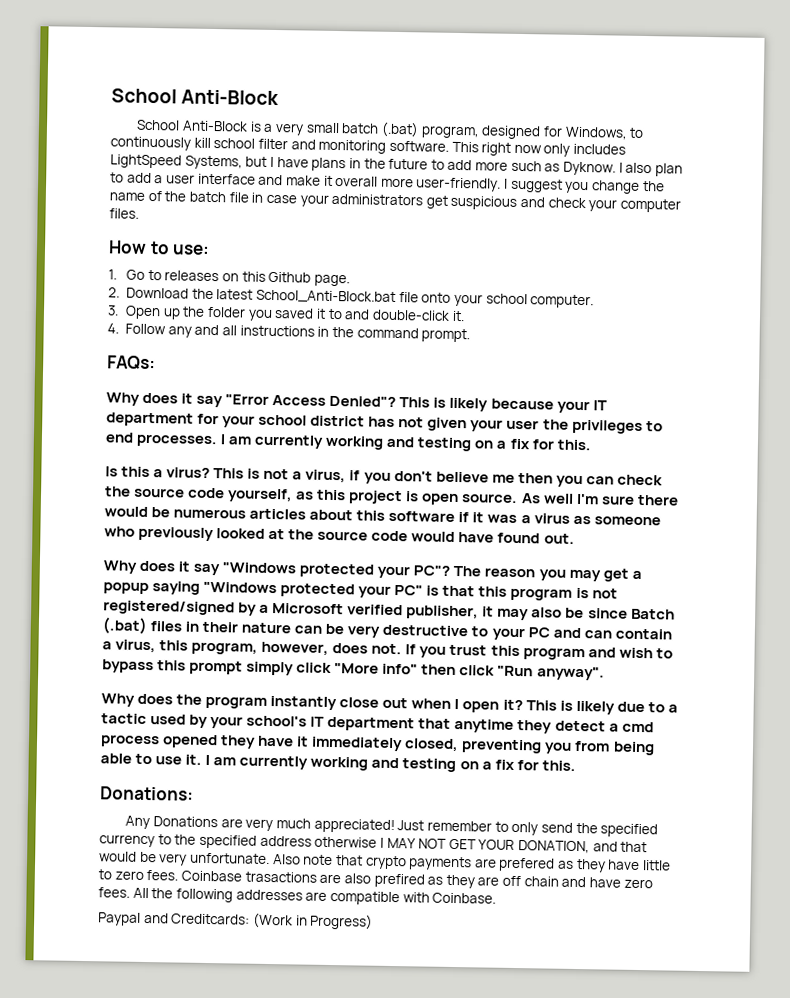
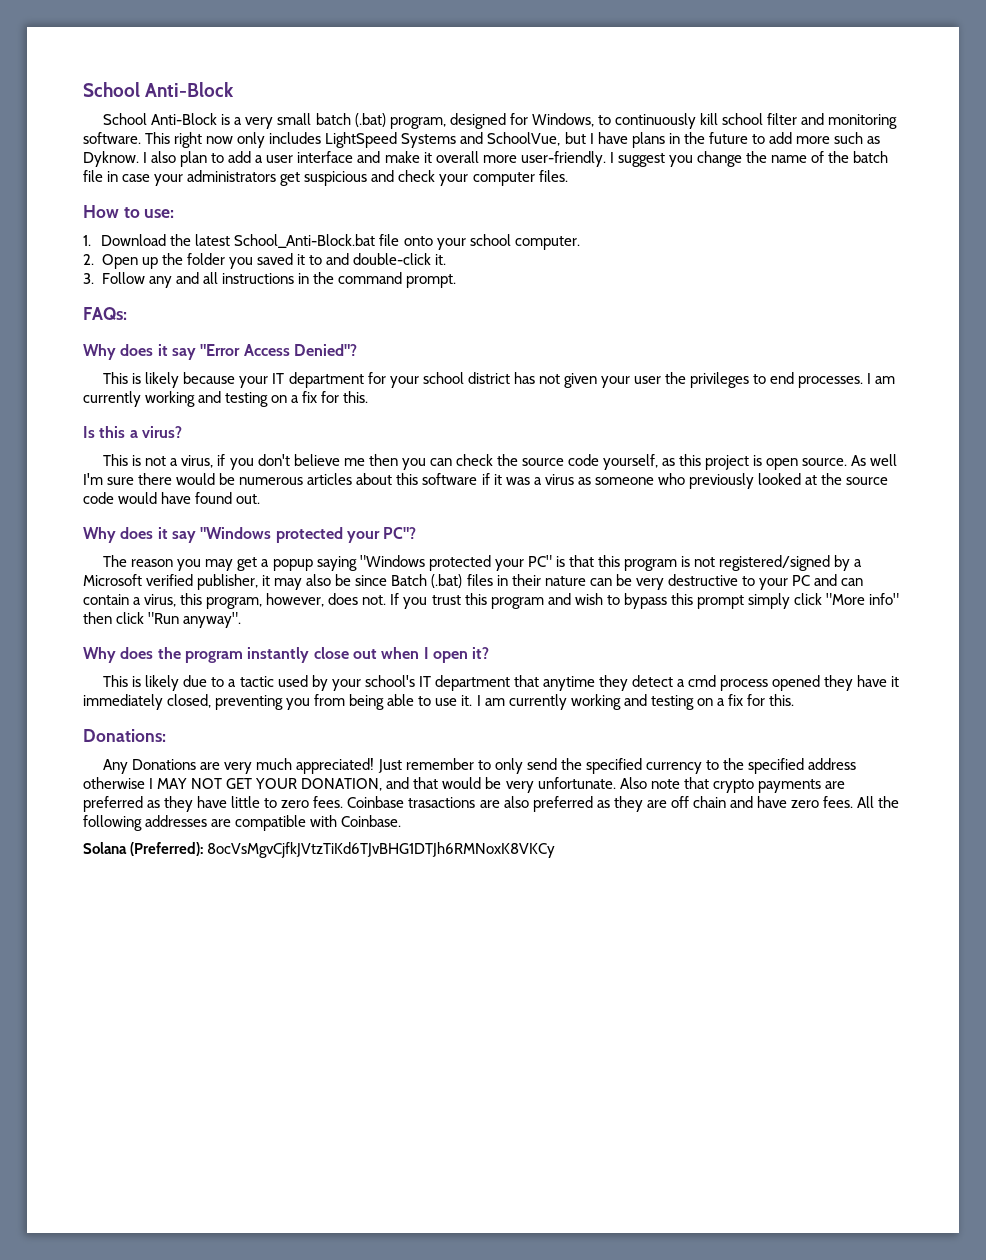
[184,155,243,170] Systems, -> [401,132,561,148] Systems and SchoolVue,
[126,269,351,287] [108,287,120,298] Go to releases on this Github page. // 2. -> (91, 240) none
[107,305,119,316] 3. -> [83,254,94,265] 2.
[107,323,119,334] 4. -> [83,273,94,284] 3.
(397, 401) none -> (357, 350) //
(211, 472) none -> (182, 432) //
(451, 570) none -> (417, 533) //
(523, 705) none -> (490, 653) //
[498,857,556,872] prefered -> [83,796,143,812] preferred
[373,873,425,888] prefired -> [532,796,593,812] preferred
[98,912,374,930] Paypal and Creditcards: (Work in Progress) -> [83,842,556,858] Solana (Preferred): 8ocVsMgvCjfkJVtzTiKd6TJvBHG1DTJh6RMNoxK8VKCy

